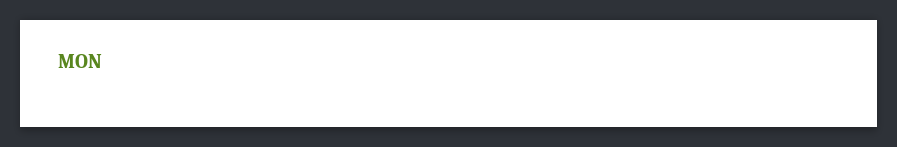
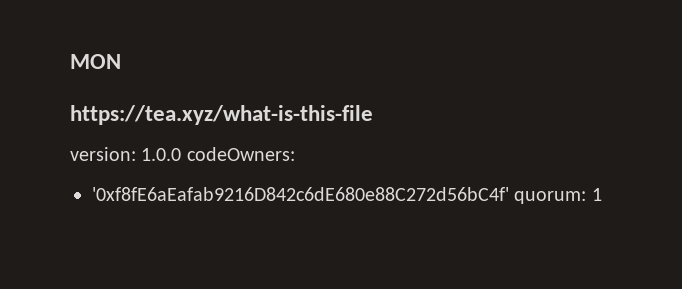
(102, 61) none -> [70,105,373,125] [70,147,295,161] [92,187,602,204] // https://tea.xyz/what-is-this-file // version: 1.0.0 codeOwners: // '0xf8fE6aEafab9216D842c6dE680e88C272d56bC4f' quorum: 1

